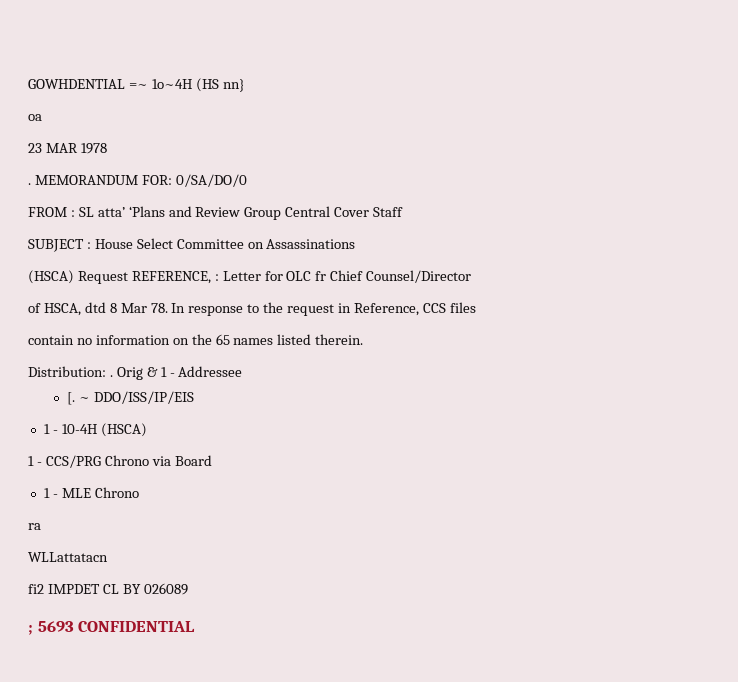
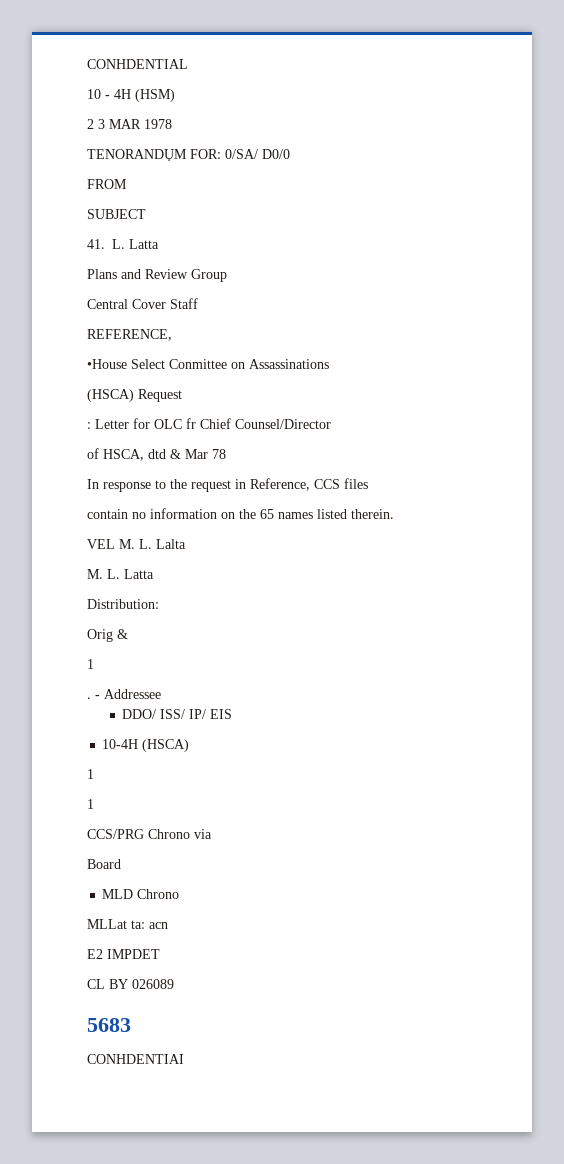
[28,78,245,92] [28,114,42,121] [28,143,107,154] [28,174,247,187] [28,206,165,217] GOWHDENTIAL =~ 1o~4H (HS nn} // oa // 23 MAR 1978 // . MEMORANDUM FOR: 0/SA/DO/0 // FROM : SL atta’ ‘Plans -> [87,59,188,69] [87,89,175,102] [87,119,172,129] [87,149,290,161] [87,179,127,189] [87,209,146,219] [87,239,159,249] [87,269,117,279] CONHDENTIAL // 10 - 4H (HSM) // 2 3 MAR 1978 // TENORANDỤM FOR: 0/SA/ D0/0 // FROM // SUBJECT // 41. L. Latta // Plans
(282, 213) none -> (227, 275) //
[28,238,244,252] SUBJECT : House Select Committee -> [87,329,172,341] [87,359,227,369] REFERENCE, // •House Select Conmittee
[131,271,211,284] REFERENCE, -> (182, 395) //
[109,303,168,313] 8 Mar 78. -> [170,449,226,459] & Mar 78 //
(364, 339) none -> [87,539,186,549] [87,569,154,579] // VEL M. L. Lalta // M. L. Latta
[109,375,113,377] . -> (159, 604) //
[160,367,167,377] 1 -> [87,659,94,669] [87,697,91,699] // 1 // .
[67,391,195,405] [43,424,58,434] [. ~ DDO/ISS/IP/EIS // 1 - -> [122,709,233,719] DDO/ ISS/ IP/ EIS //
[36,462,42,466] - -> [87,799,94,809] // 1 //
(171, 461) none -> (212, 834) //
[43,487,139,498] [28,523,41,530] [28,552,108,562] [28,584,100,594] 1 - MLE Chrono // ra // WLLattatacn // fi2 IMPDET -> [102,889,180,899] [87,919,168,929] [87,949,160,959] MLD Chrono // MLLat ta: acn // E2 IMPDET //
[28,621,196,635] ; 5693 CONFIDENTIAL -> [87,1018,131,1032] [87,1054,184,1064] 5683 // CONHDENTIAI

